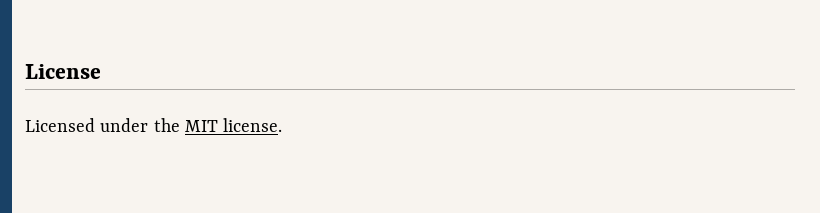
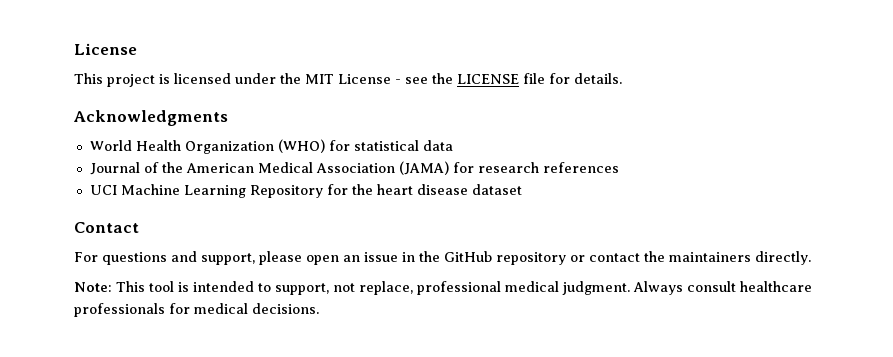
[25,118,283,132] Licensed under the MIT license. -> [74,73,622,87] [73,110,228,126] [89,139,453,154] [89,161,619,175] [89,184,522,198] [74,222,139,233] [74,251,811,265] [74,281,812,295] [74,303,319,317] This project is licensed under the MIT License - see the LICENSE file for details. // Acknowledgments // World Health Organization (WHO) for statistical data // Journal of the American Medical Association (JAMA) for research references // UCI Machine Learning Repository for the heart disease dataset // Contact // For questions and support, please open an issue in the GitHub repository or contact the maintainers directly. // Note: This tool is intended to support, not replace, professional medical judgment. Always consult healthcare professionals for medical decisions.

